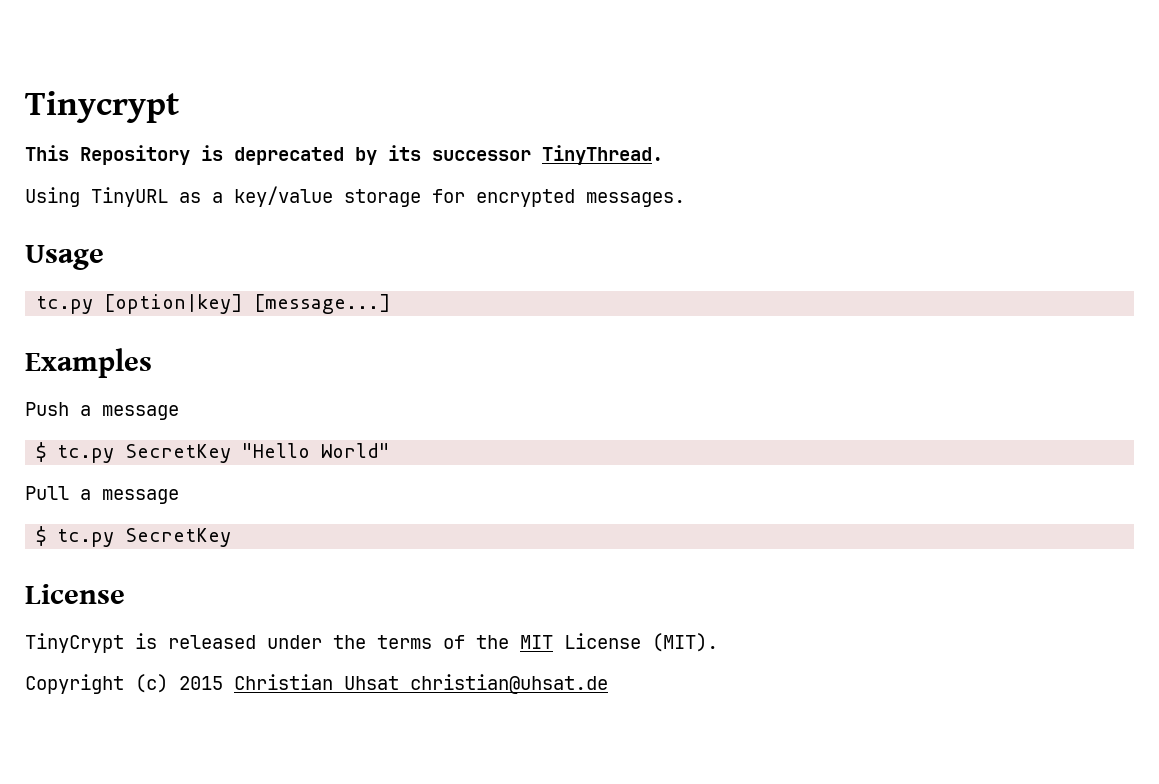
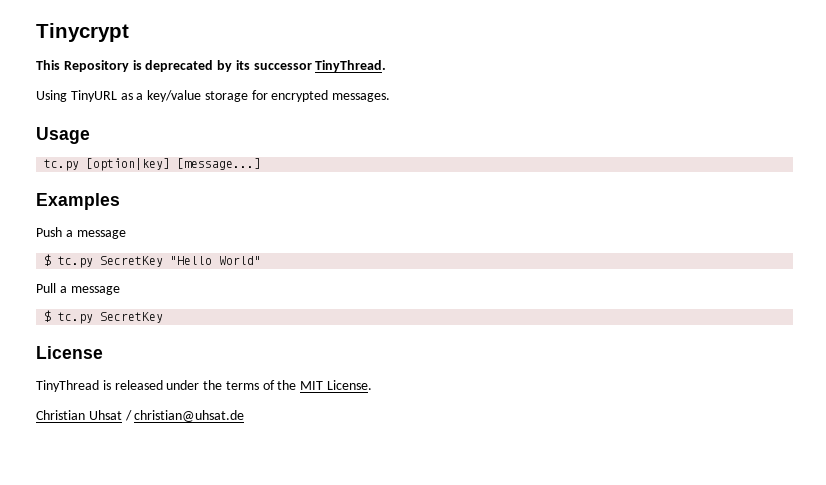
[25,633,124,653] TinyCrypt -> [36,380,99,392] TinyThread
[564,633,718,652] [25,674,223,694] License (MIT). // Copyright (c) 2015 -> [327,380,373,390] License. //
(399, 683) none -> [124,410,132,421] /

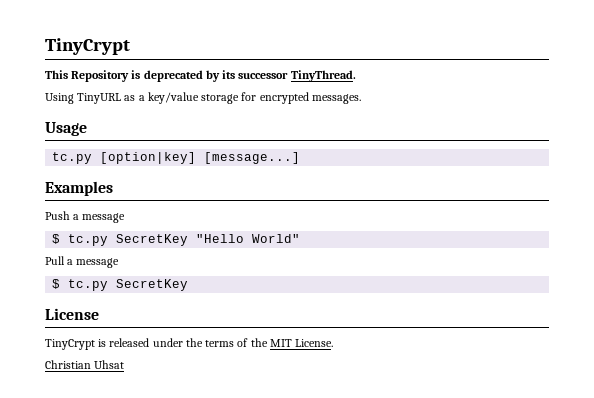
[36,23,129,42] Tinycrypt -> [45,38,130,55] TinyCrypt
[36,380,99,392] TinyThread -> [45,339,95,350] TinyCrypt
[124,410,245,422] / christian@uhsat.de -> (125, 364) none

